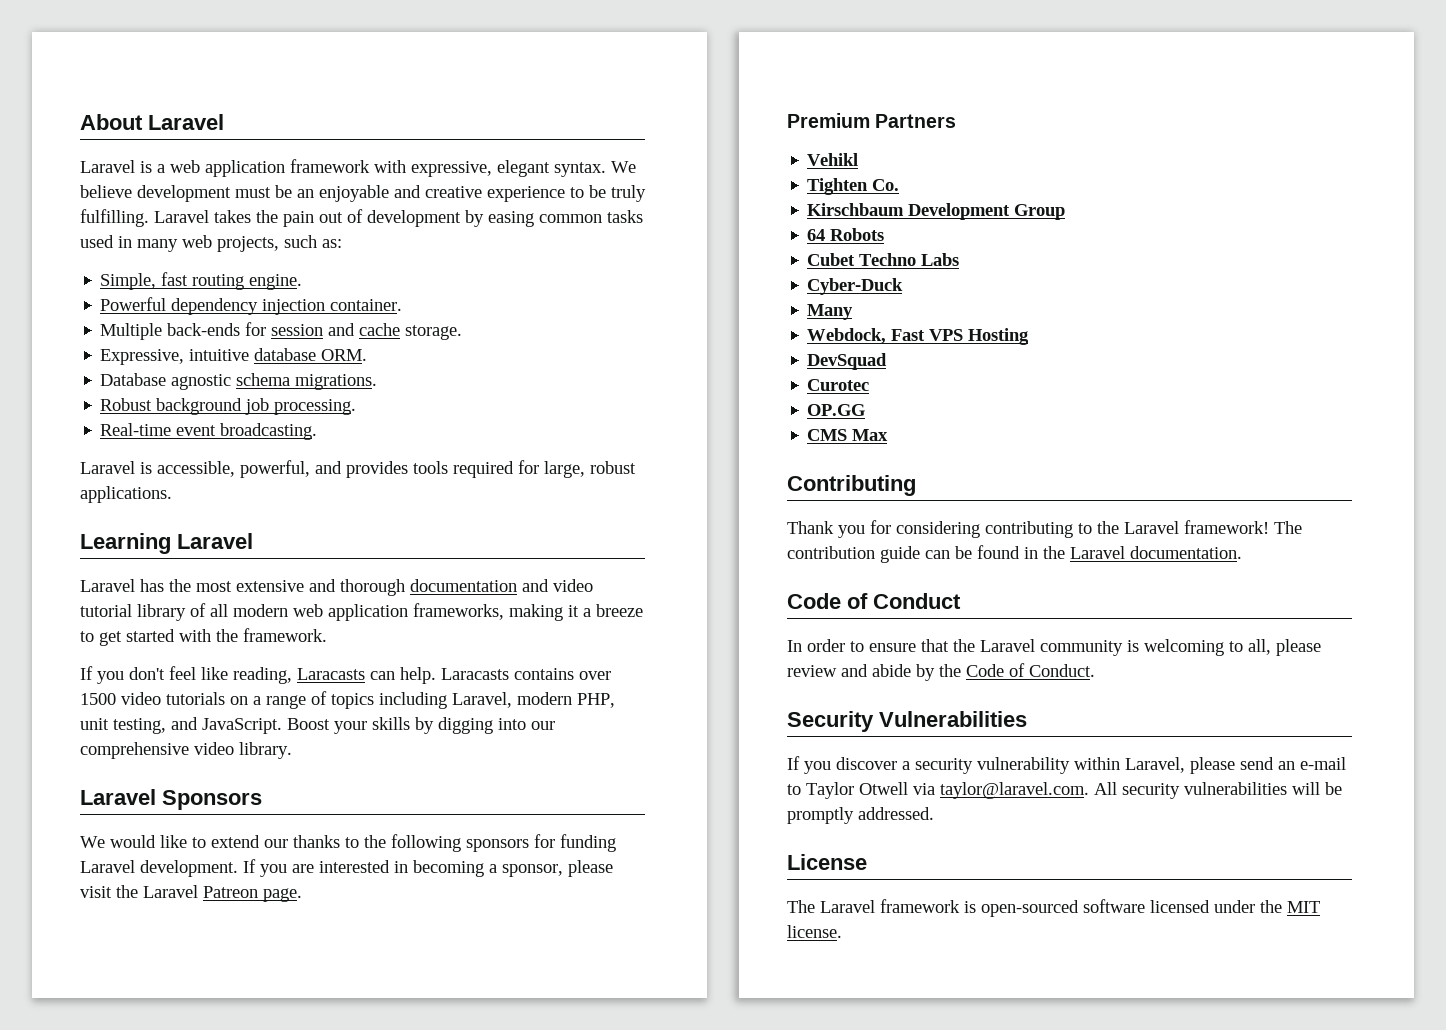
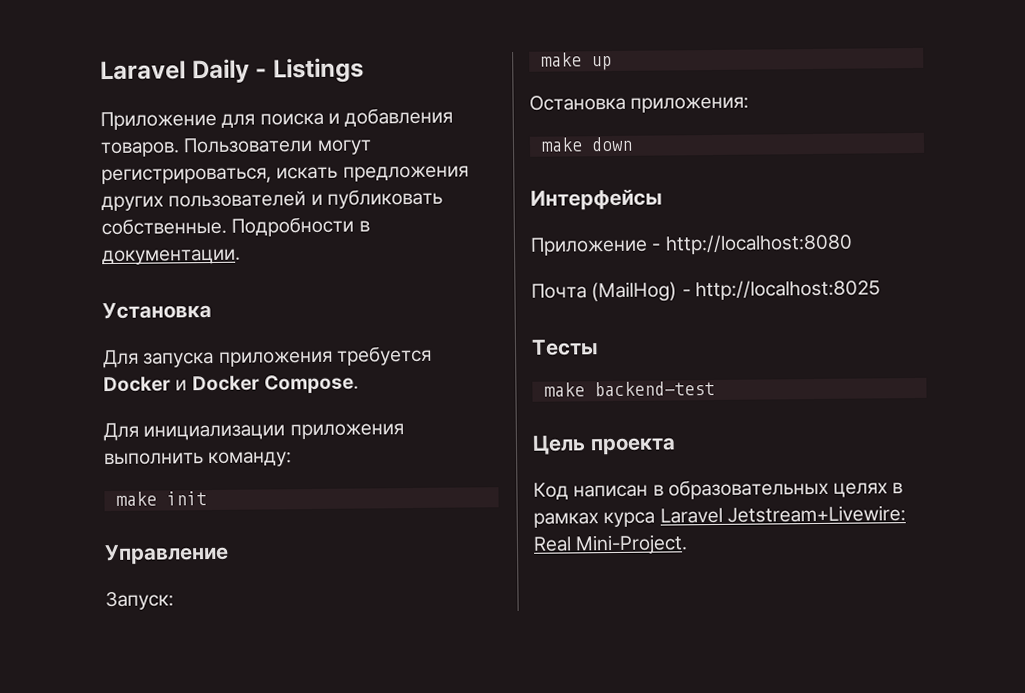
[80,114,224,130] [80,159,636,177] [80,185,646,202] [80,209,643,227] [80,235,342,252] [100,272,303,290] [100,297,403,315] [100,322,463,340] [100,348,368,365] [100,373,378,390] [100,398,357,415] [100,423,318,440] [80,460,636,478] [80,486,172,503] [80,533,253,554] [80,579,593,596] [80,603,643,621] [80,628,327,646] [80,666,611,684] [80,691,615,709] [80,717,555,734] [80,742,292,759] [80,789,262,810] [80,834,616,852] [80,859,613,877] [80,885,302,902] [787,113,957,128] [807,153,859,166] [807,178,900,195] [807,203,1066,220] [807,228,885,241] [807,253,960,266] [807,278,904,295] [807,304,854,320] [807,328,1030,345] [807,353,888,370] [807,379,870,391] [807,404,866,416] [807,429,889,441] [787,475,916,496] [787,520,1302,538] [787,545,1242,563] [787,593,961,609] [787,639,1321,656] [787,663,1095,681] [787,711,1027,732] [787,756,1346,774] [787,782,1342,799] [787,807,934,824] [787,854,867,870] [787,899,1320,917] [787,925,842,938] About Laravel // Laravel is a web application framework with expressive, elegant syntax. We believe development must be an enjoyable and creative experience to be truly fulfilling. Laravel takes the pain out of development by easing common tasks used in many web projects, such as: // Simple, fast routing engine. // Powerful dependency injection container. // Multiple back-ends for session and cache storage. // Expressive, intuitive database ORM. // Database agnostic schema migrations. // Robust background job processing. // Real-time event broadcasting. // Laravel is accessible, powerful, and provides tools required for large, robust applications. // Learning Laravel // Laravel has the most extensive and thorough documentation and video tutorial library of all modern web application frameworks, making it a breeze to get started with the framework. // If you don't feel like reading, Laracasts can help. Laracasts contains over 1500 video tutorials on a range of topics including Laravel, modern PHP, unit testing, and JavaScript. Boost your skills by digging into our comprehensive video library. // Laravel Sponsors // We would like to extend our thanks to the following sponsors for funding Laravel development. If you are interested in becoming a sponsor, please visit the Laravel Patreon page. // Premium Partners // Vehikl // Tighten Co. // Kirschbaum Development Group // 64 Robots // Cubet Techno Labs // Cyber-Duck // Many // Webdock, Fast VPS Hosting // DevSquad // Curotec // OP.GG // CMS Max // Contributing // Thank you for considering contributing to the Laravel framework! The contribution guide can be found in the Laravel documentation. // Code of Conduct // In order to ensure that the Laravel community is welcoming to all, please review and abide by the Code of Conduct. // Security Vulnerabilities // If you discover a security vulnerability within Laravel, please send an e-mail to Taylor Otwell via taylor@laravel.com. All security vulnerabilities will be promptly addressed. // License // The Laravel framework is open-sourced software licensed under the MIT license. -> [100,57,364,84] [100,107,454,131] [100,136,372,158] [101,165,469,185] [101,188,443,212] [101,216,370,237] [102,248,241,266] [102,301,212,320] [103,345,432,369] [103,374,359,394] [103,422,404,442] [104,451,293,468] [115,491,207,506] [104,543,229,566] [105,591,174,611] [540,52,612,71] [529,94,750,113] [540,136,633,152] [530,189,663,211] [530,233,853,256] [531,279,881,303] [531,339,599,356] [543,380,715,397] [532,435,676,456] [533,478,904,500] [533,505,906,528] [533,534,689,555] Laravel Daily - Listings // Приложение для поиска и добавления товаров. Пользователи могут регистрироваться, искать предложения других пользователей и публиковать собственные. Подробности в документации. // Установка // Для запуска приложения требуется Docker и Docker Compose. // Для инициализации приложения выполнить команду: // make init // Управление // Запуск: // make up // Остановка приложения: // make down // Интерфейсы // Приложение - http://localhost:8080 // Почта (MailHog) - http://localhost:8025 // Тесты // make backend-test // Цель проекта // Код написан в образовательных целях в рамках курса Laravel Jetstream+Livewire: Real Mini-Project.

